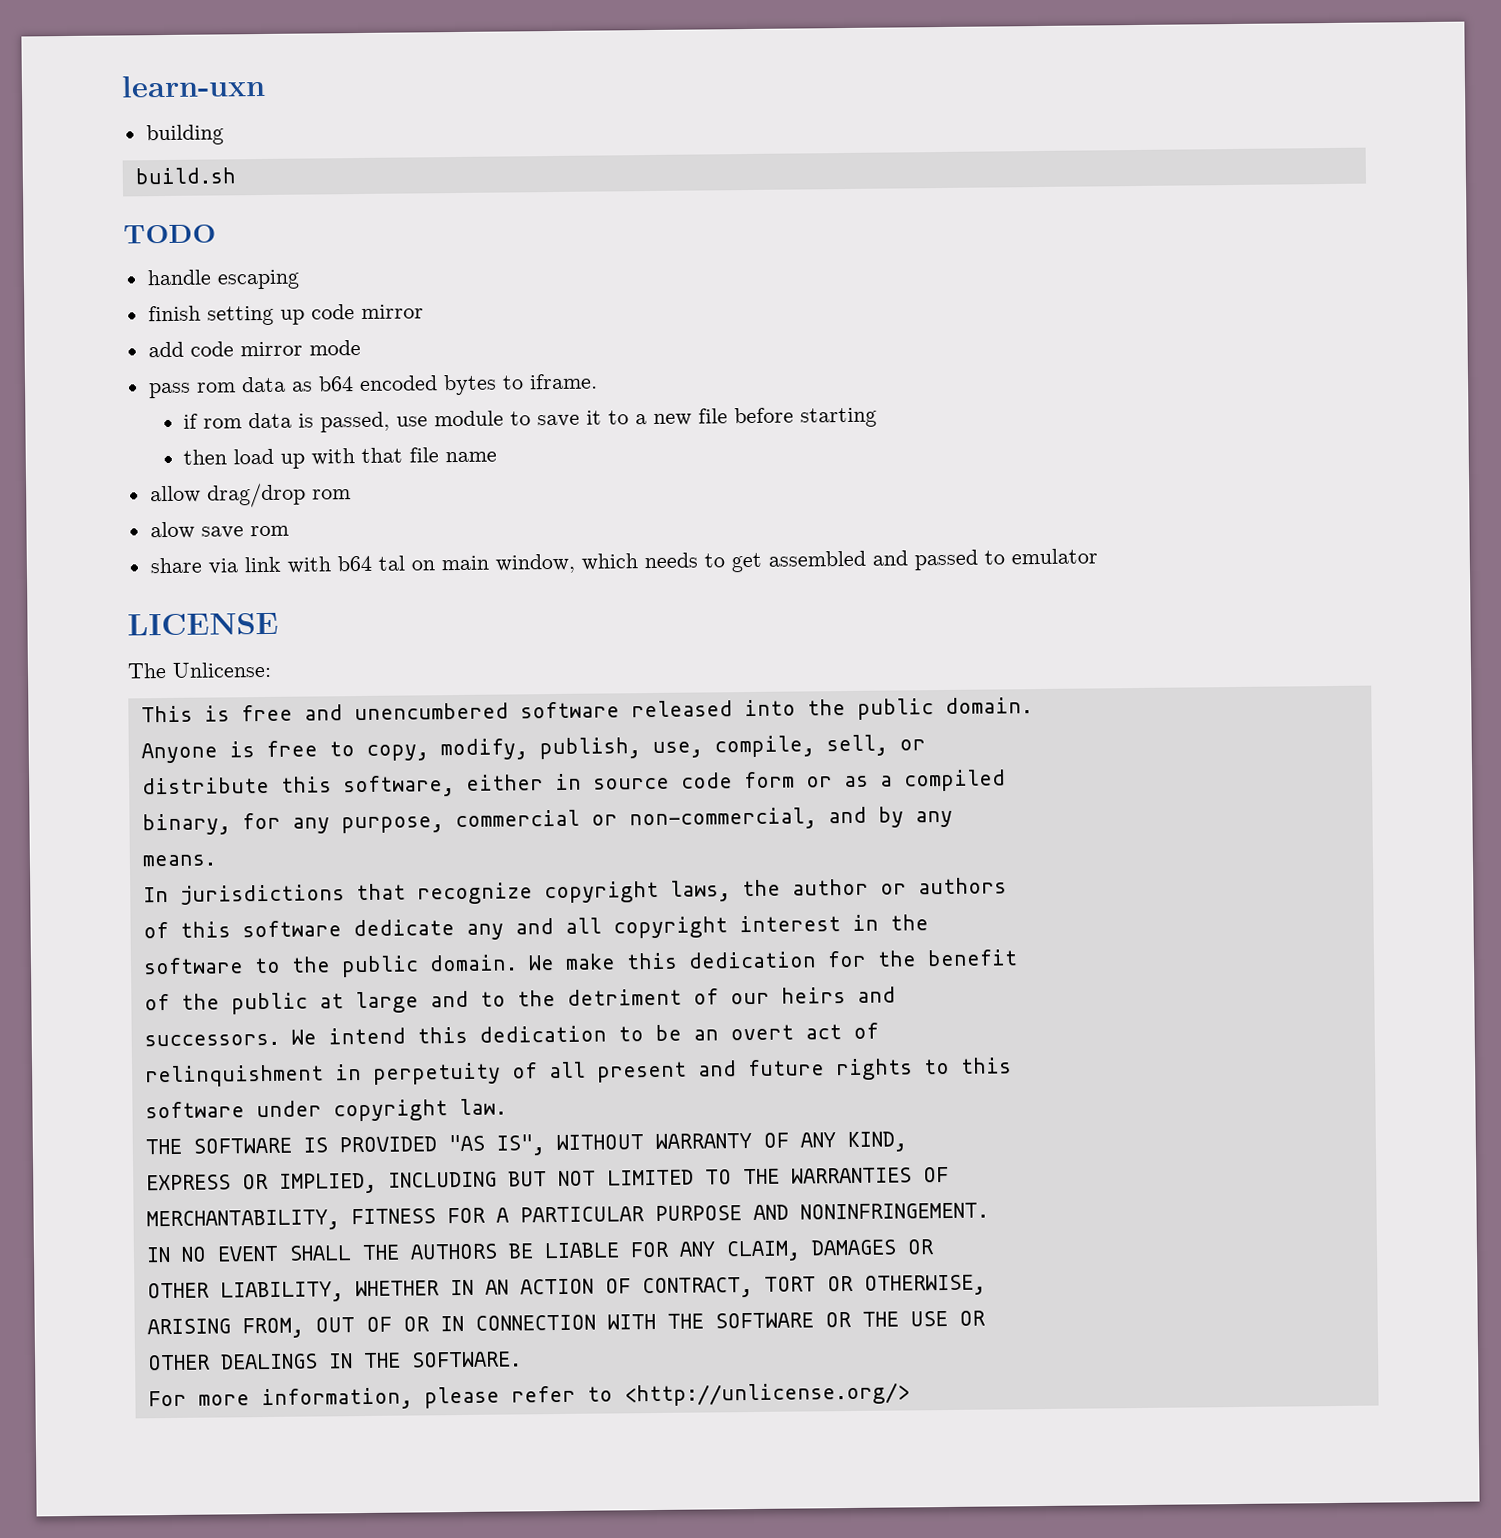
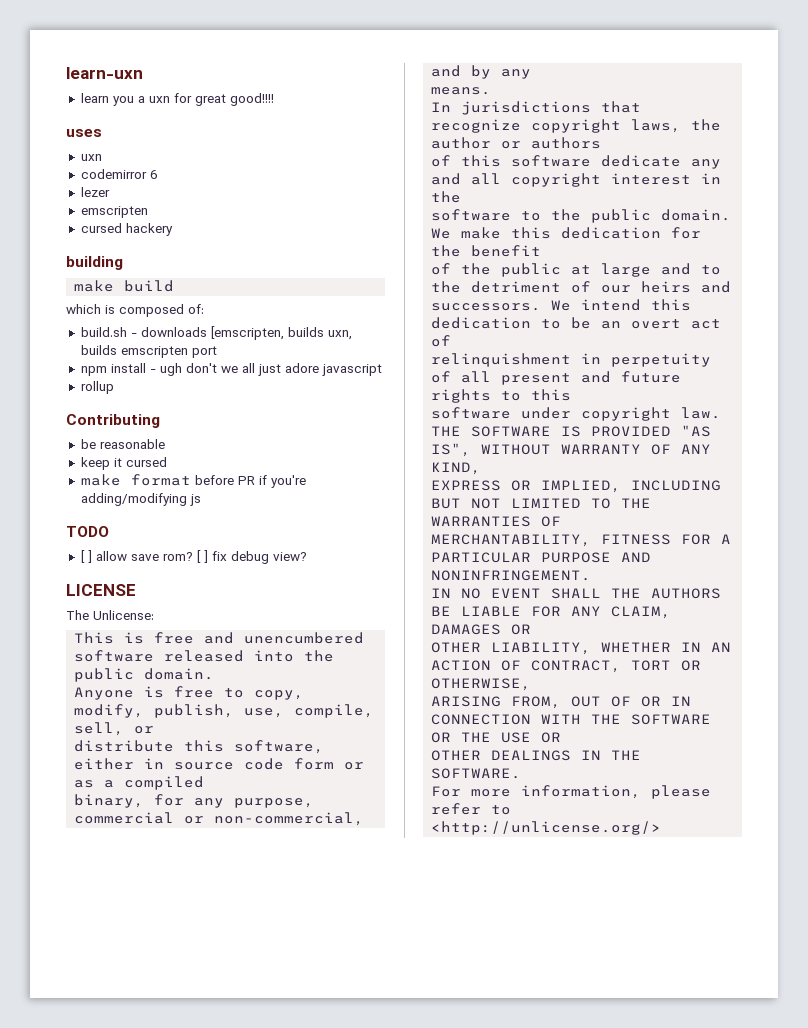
[145,124,224,146] [134,167,236,185] [123,224,216,244] [146,269,300,290] [147,304,424,326] [147,339,361,358] [147,373,598,399] [182,407,877,433] [182,447,497,469] [149,482,351,508] [149,521,289,540] [149,548,1098,575] building // build.sh // TODO // handle escaping // finish setting up code mirror // add code mirror mode // pass rom data as b64 encoded bytes to iframe. // if rom data is passed, use module to save it to a new file before starting // then load up with that file name // allow drag/drop rom // alow save rom // share via link with b64 tal on main window, which needs to get assembled and passed to emulator -> [80,93,274,106] [66,129,102,137] [80,154,102,161] [80,169,158,179] [80,187,110,197] [80,206,148,218] [80,223,173,236] [66,256,123,270] [74,280,175,292] [66,304,204,317] [80,326,352,340] [80,345,217,358] [80,363,382,376] [80,381,114,394] [66,414,160,428] [80,439,165,449] [80,457,167,470] [80,474,306,488] [80,493,201,506] [66,526,109,537] [80,550,307,564] learn you a uxn for great good!!!! // uses // uxn // codemirror 6 // lezer // emscripten // cursed hackery // building // make build // which is composed of: // build.sh - downloads [emscripten, builds uxn, builds emscripten port // npm install - ugh don't we all just adore javascript // rollup // Contributing // be reasonable // keep it cursed // make format before PR if you're adding/modifying js // TODO // [ ] allow save rom? [ ] fix debug view?

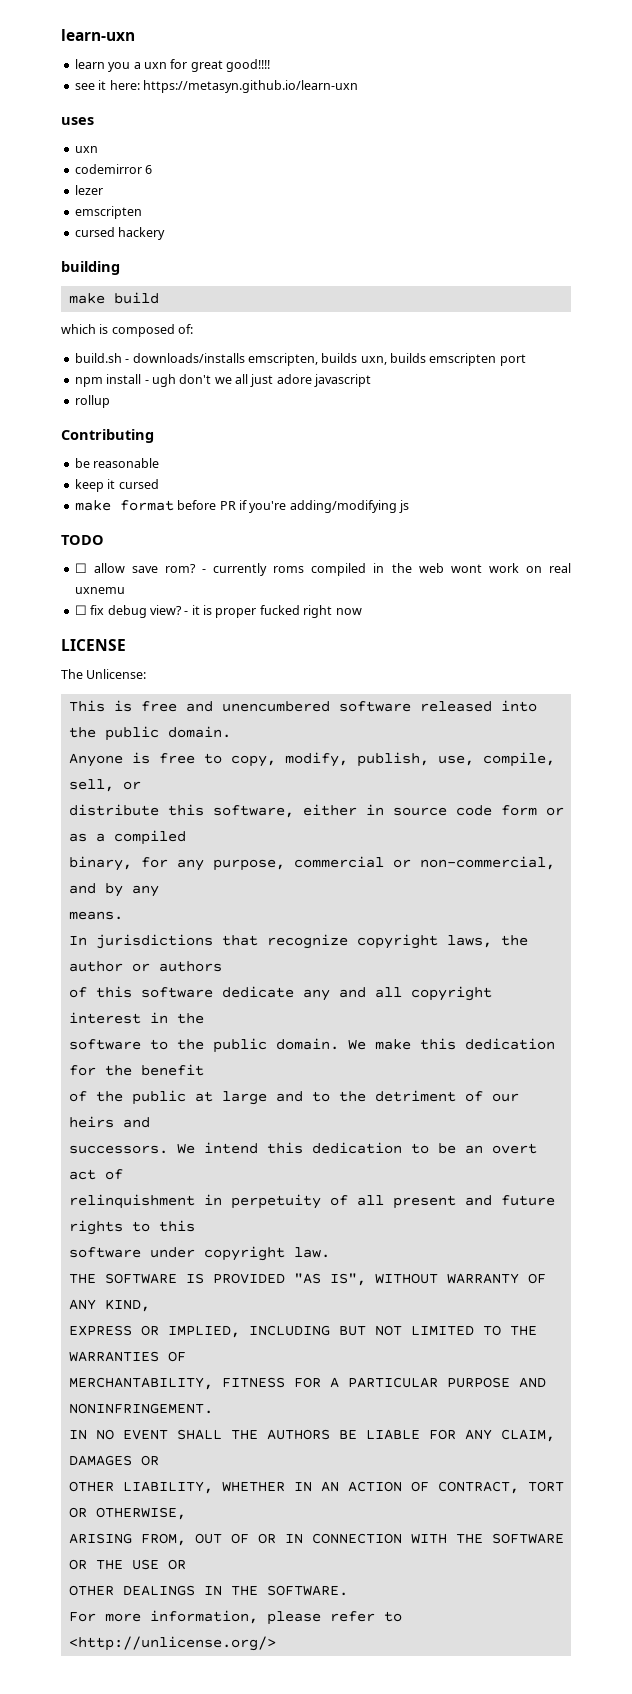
(274, 99) none -> [74,80,358,93] // see it here: https://metasyn.github.io/learn-uxn
[140,326,284,340] downloads [emscripten, -> [132,353,318,366] downloads/installs emscripten,
[80,550,92,563] [ ] -> [74,563,87,573] ☐
[196,550,307,564] [ ] fix debug view? -> [202,563,571,576] [74,587,125,594] [74,605,362,618] - currently roms compiled in the web wont work on real uxnemu // ☐ fix debug view? - it is proper fucked right now

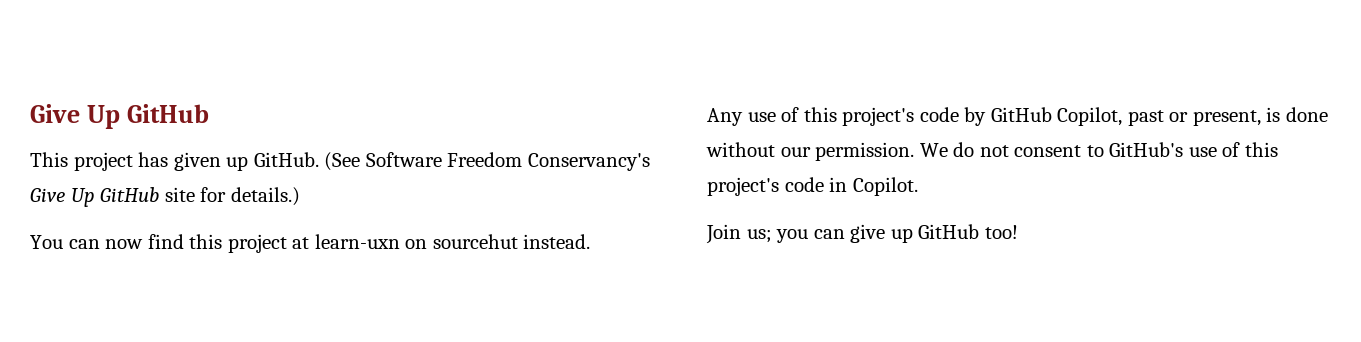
[61,29,135,41] [74,59,270,72] [74,80,358,93] [61,117,94,125] [74,146,98,153] [74,164,153,174] [74,185,103,195] [74,206,142,219] [74,227,166,240] [61,261,120,275] [68,292,159,304] [61,324,194,337] [74,353,526,366] [74,374,372,387] [74,395,110,408] [61,429,154,443] [74,458,160,468] [74,479,159,492] [74,500,409,513] [61,535,104,545] [74,563,571,576] [74,587,125,594] [74,605,362,618] [61,639,126,651] [61,669,147,679] [68,700,537,712] [68,726,231,741] [68,752,555,767] [68,779,141,792] [68,804,564,818] [68,830,186,845] [68,856,555,871] [68,883,159,897] [68,911,123,920] [68,934,528,949] [68,961,222,972] [68,986,492,1001] [68,1012,204,1024] [68,1038,555,1053] [68,1064,204,1076] [68,1090,519,1105] [68,1116,150,1128] [68,1142,537,1154] [68,1169,123,1180] [68,1194,555,1209] [68,1220,195,1235] [68,1246,330,1261] [68,1273,546,1286] [68,1299,150,1312] [68,1325,537,1338] [68,1351,186,1362] [68,1377,546,1390] [68,1403,213,1414] [68,1429,555,1442] [68,1455,159,1466] [68,1481,564,1494] [68,1507,186,1520] [68,1533,564,1546] [68,1559,186,1570] [68,1585,348,1596] [68,1610,402,1625] [68,1636,276,1651] learn-uxn // learn you a uxn for great good!!!! // see it here: https://metasyn.github.io/learn-uxn // uses // uxn // codemirror 6 // lezer // emscripten // cursed hackery // building // make build // which is composed of: // build.sh - downloads/installs emscripten, builds uxn, builds emscripten port // npm install - ugh don't we all just adore javascript // rollup // Contributing // be reasonable // keep it cursed // make format before PR if you're adding/modifying js // TODO // ☐ allow save rom? - currently roms compiled in the web wont work on real uxnemu // ☐ fix debug view? - it is proper fucked right now // LICENSE // The Unlicense: // This is free and unencumbered software released into the public domain. // Anyone is free to copy, modify, publish, use, compile, sell, or // distribute this software, either in source code form or as a compiled // binary, for any purpose, commercial or non-commercial, and by any // means. // In jurisdictions that recognize copyright laws, the author or authors // of this software dedicate any and all copyright interest in the // software to the public domain. We make this dedication for the benefit // of the public at large and to the detriment of our heirs and // successors. We intend this dedication to be an overt act of // relinquishment in perpetuity of all present and future rights to this // software under copyright law. // THE SOFTWARE IS PROVIDED "AS IS", WITHOUT WARRANTY OF ANY KIND, // EXPRESS OR IMPLIED, INCLUDING BUT NOT LIMITED TO THE WARRANTIES OF // MERCHANTABILITY, FITNESS FOR A PARTICULAR PURPOSE AND NONINFRINGEMENT. // IN NO EVENT SHALL THE AUTHORS BE LIABLE FOR ANY CLAIM, DAMAGES OR // OTHER LIABILITY, WHETHER IN AN ACTION OF CONTRACT, TORT OR OTHERWISE, // ARISING FROM, OUT OF OR IN CONNECTION WITH THE SOFTWARE OR THE USE OR // OTHER DEALINGS IN THE SOFTWARE. // For more information, please refer to <http://unlicense.org/> -> [30,104,210,129] [30,152,650,171] [30,187,300,207] [30,234,591,253] [707,107,1328,126] [706,142,1278,161] [707,177,918,196] [706,224,1018,244] Give Up GitHub // This project has given up GitHub. (See Software Freedom Conservancy's Give Up GitHub site for details.) // You can now find this project at learn-uxn on sourcehut instead. // Any use of this project's code by GitHub Copilot, past or present, is done without our permission. We do not consent to GitHub's use of this project's code in Copilot. // Join us; you can give up GitHub too!

